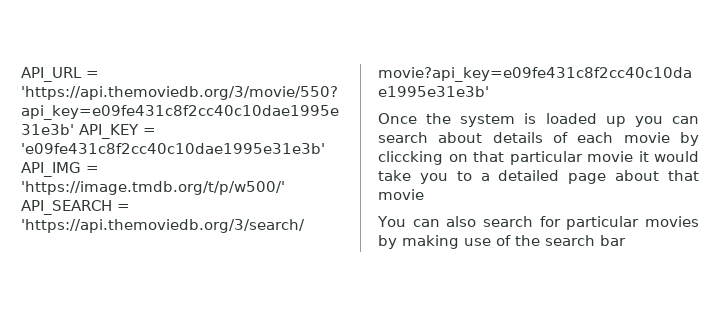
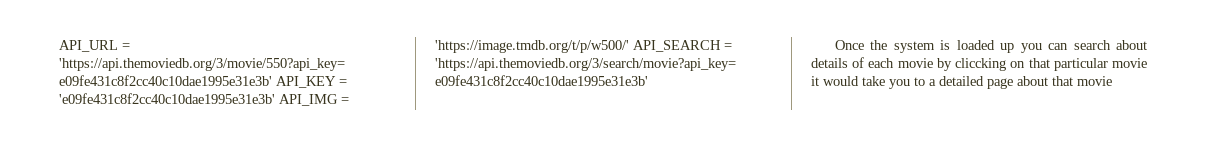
[377,216,699,230] [378,235,626,249] // You can also search for particular movies by making use of the search bar -> (1112, 81) none

